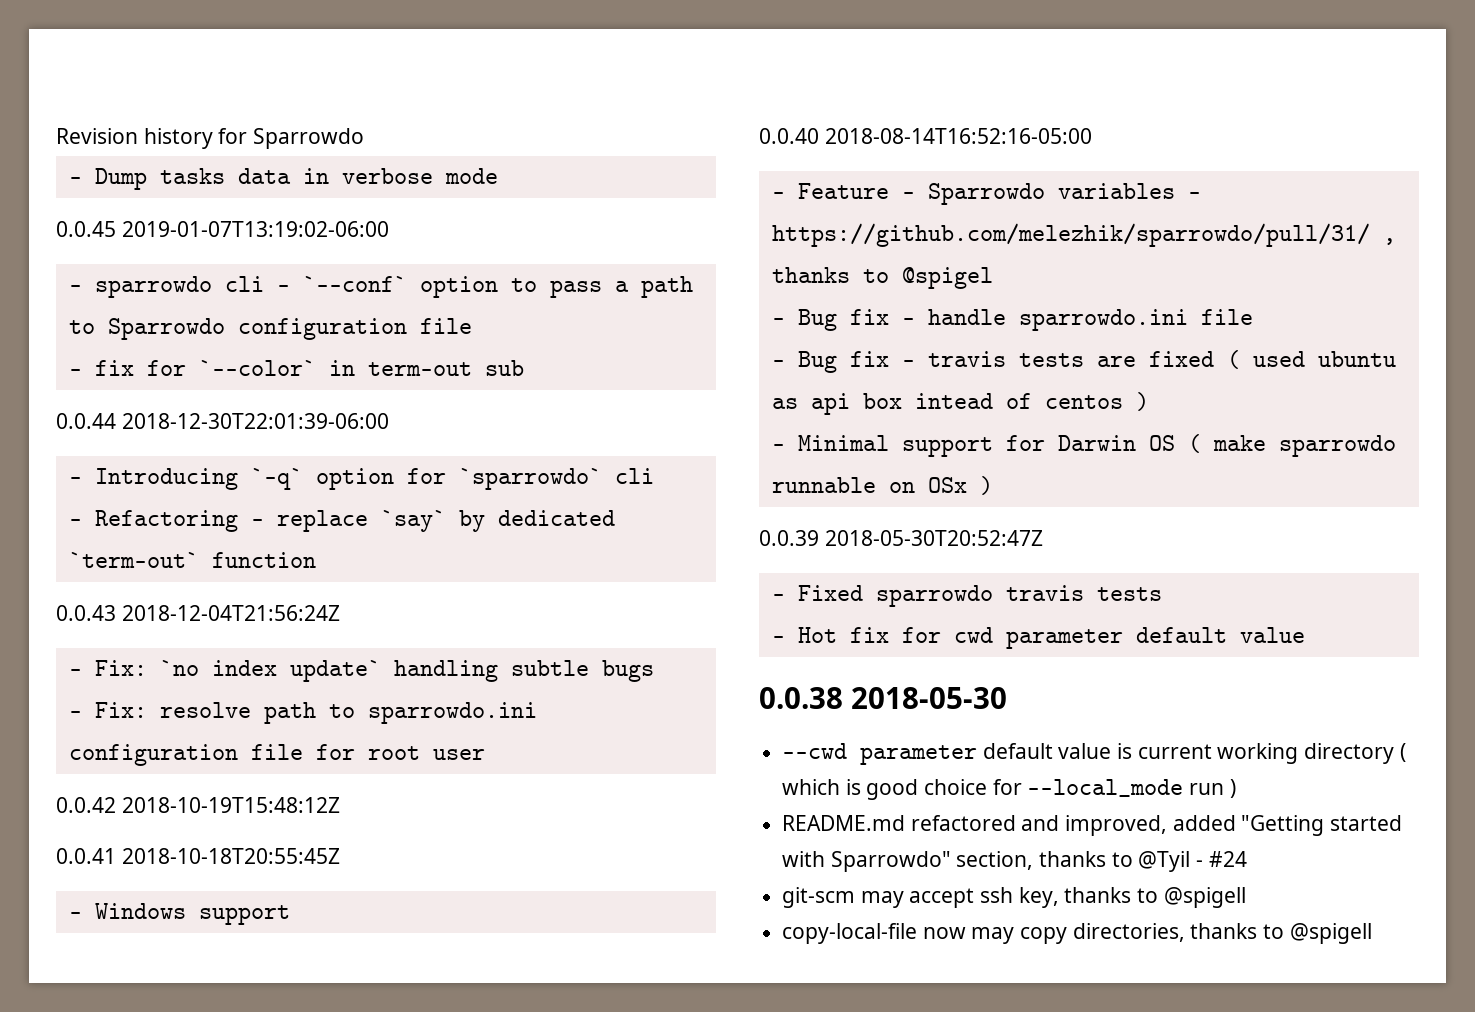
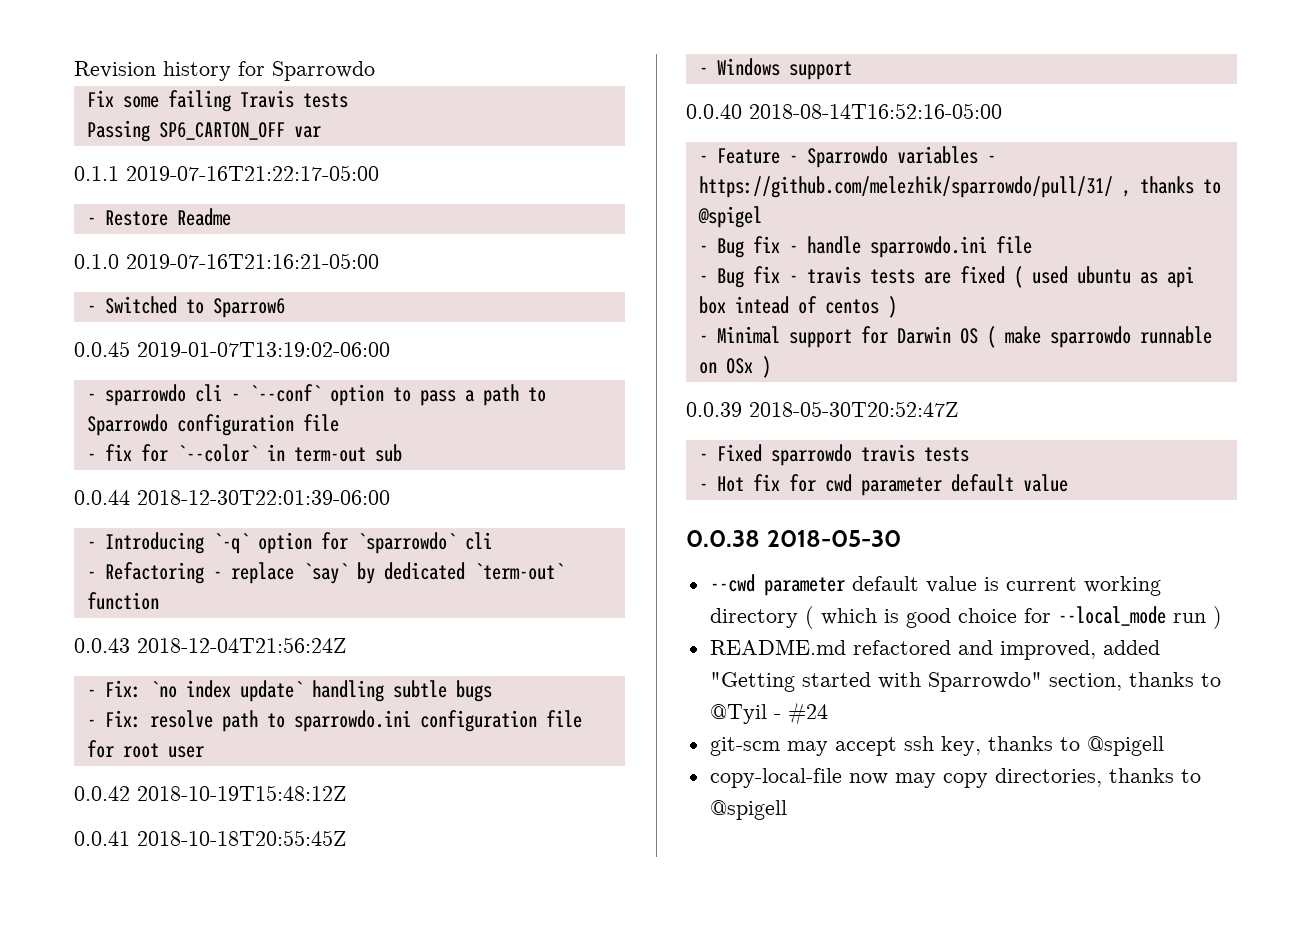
[68,168,498,190] - Dump tasks data in verbose mode -> [86,90,348,112] [86,120,321,142] [74,165,379,181] [86,208,231,226] [74,253,379,269] [86,296,285,318] Fix some failing Travis tests // Passing SP6_CARTON_OFF var // 0.1.1 2019-07-16T21:22:17-05:00 // - Restore Readme // 0.1.0 2019-07-16T21:16:21-05:00 // - Switched to Sparrow6

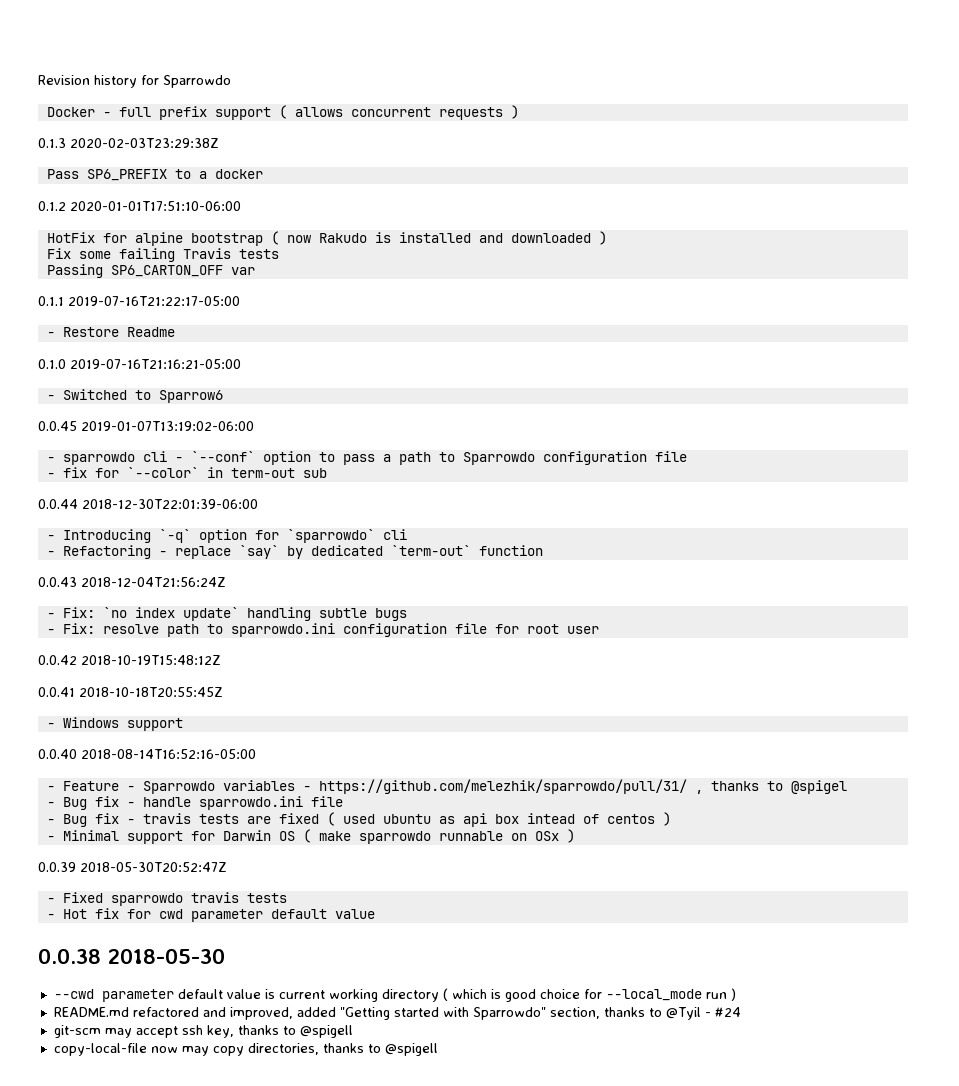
(375, 71) none -> [46,105,519,120] [38,138,219,148] [46,169,263,181] [38,201,241,211] [46,231,607,246] // Docker - full prefix support ( allows concurrent requests ) // 0.1.3 2020-02-03T23:29:38Z // Pass SP6_PREFIX to a docker // 0.1.2 2020-01-01T17:51:10-06:00 // HotFix for alpine bootstrap ( now Rakudo is installed and downloaded )

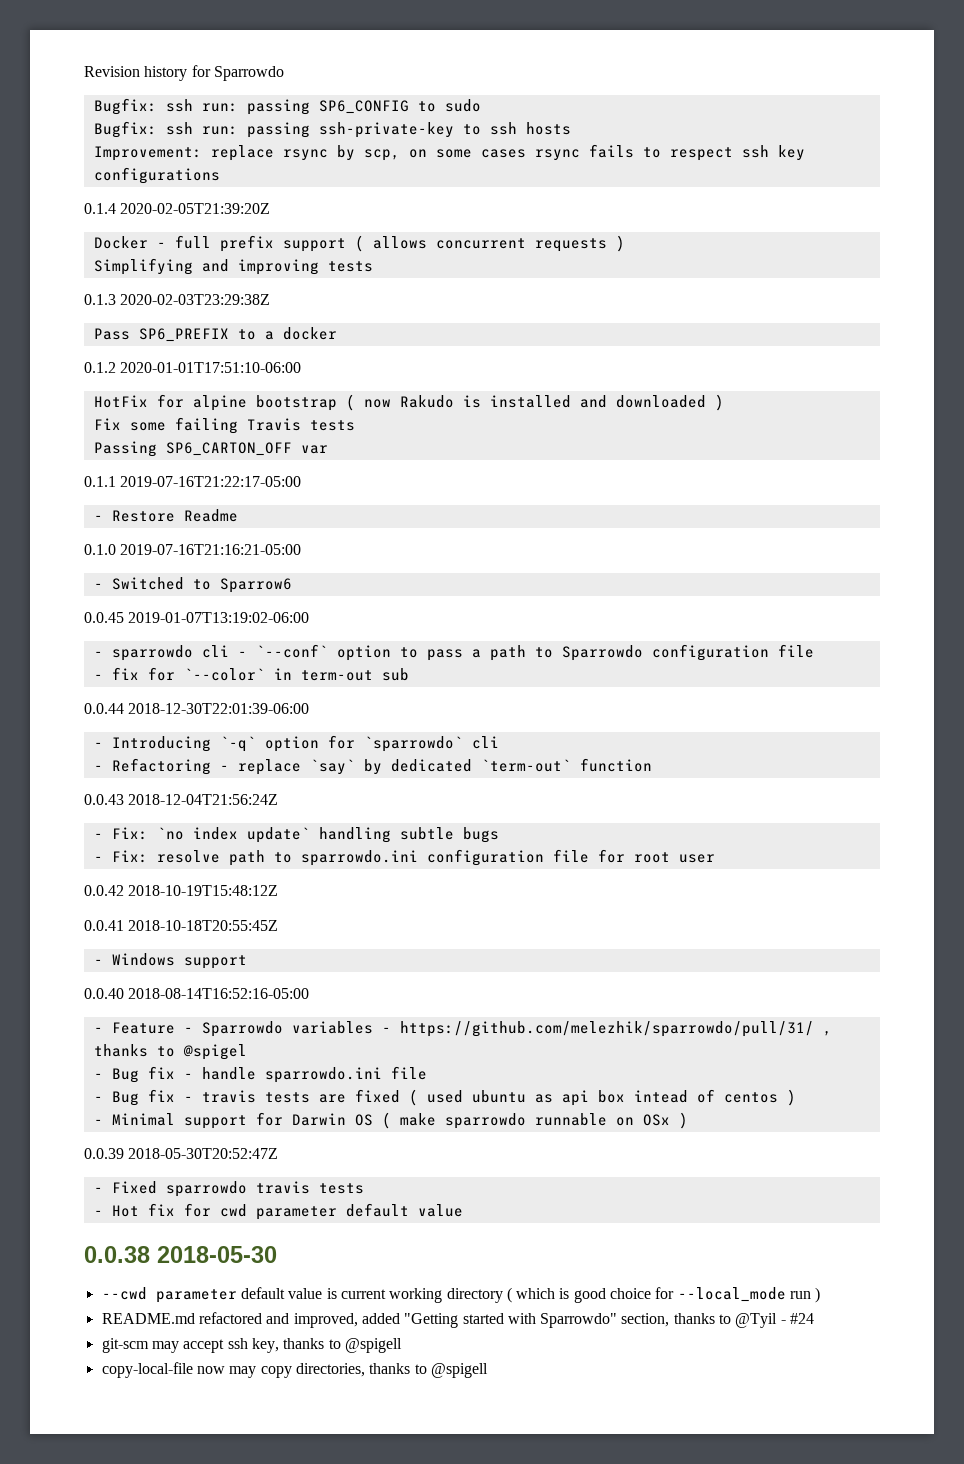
(231, 81) none -> [93,98,481,115] [93,121,571,138] [93,144,805,161] [93,167,220,184] [84,203,271,214] // Bugfix: ssh run: passing SP6_CONFIG to sudo // Bugfix: ssh run: passing ssh-private-key to ssh hosts // Improvement: replace rsync by scp, on some cases rsync fails to respect ssh key configurations // 0.1.4 2020-02-05T21:39:20Z
(519, 112) none -> [93,258,373,275] // Simplifying and improving tests

